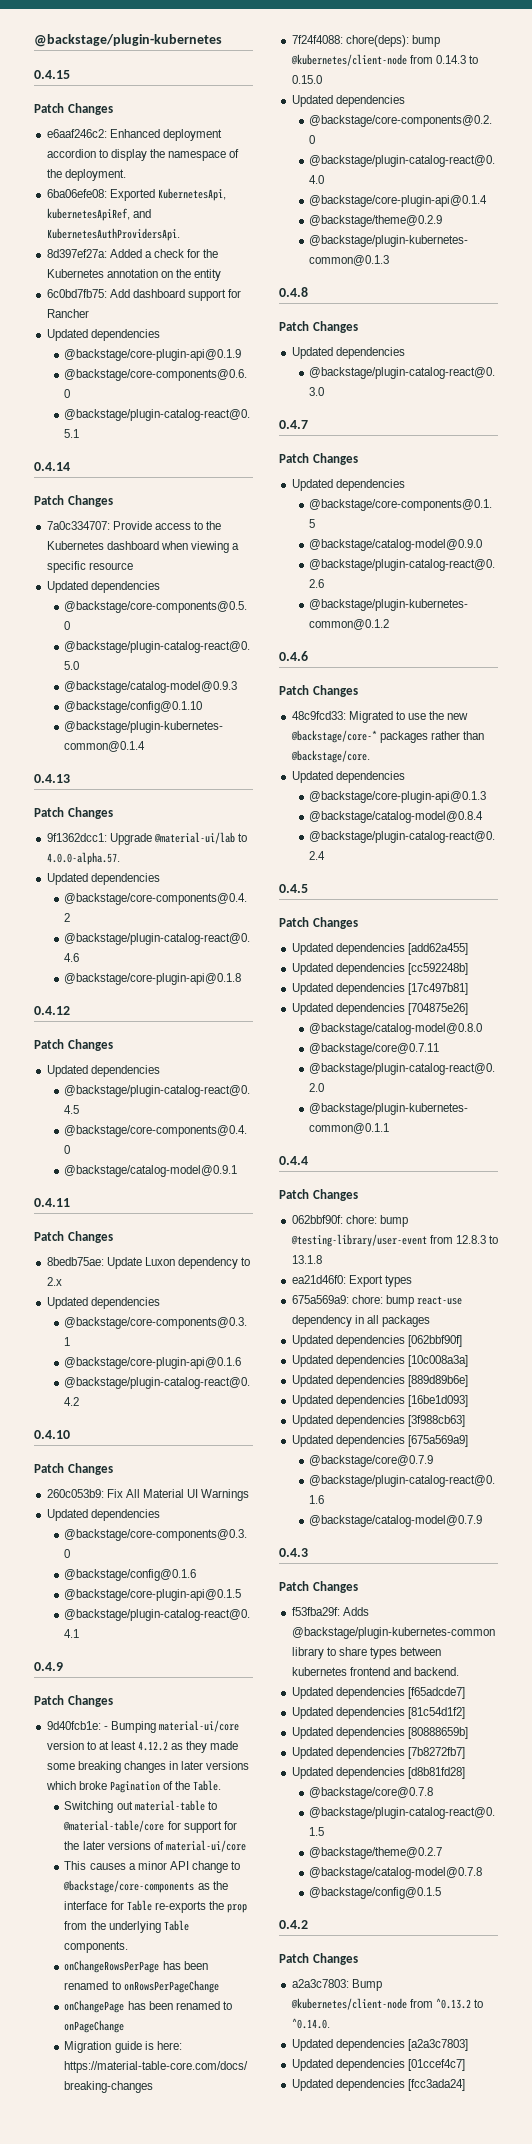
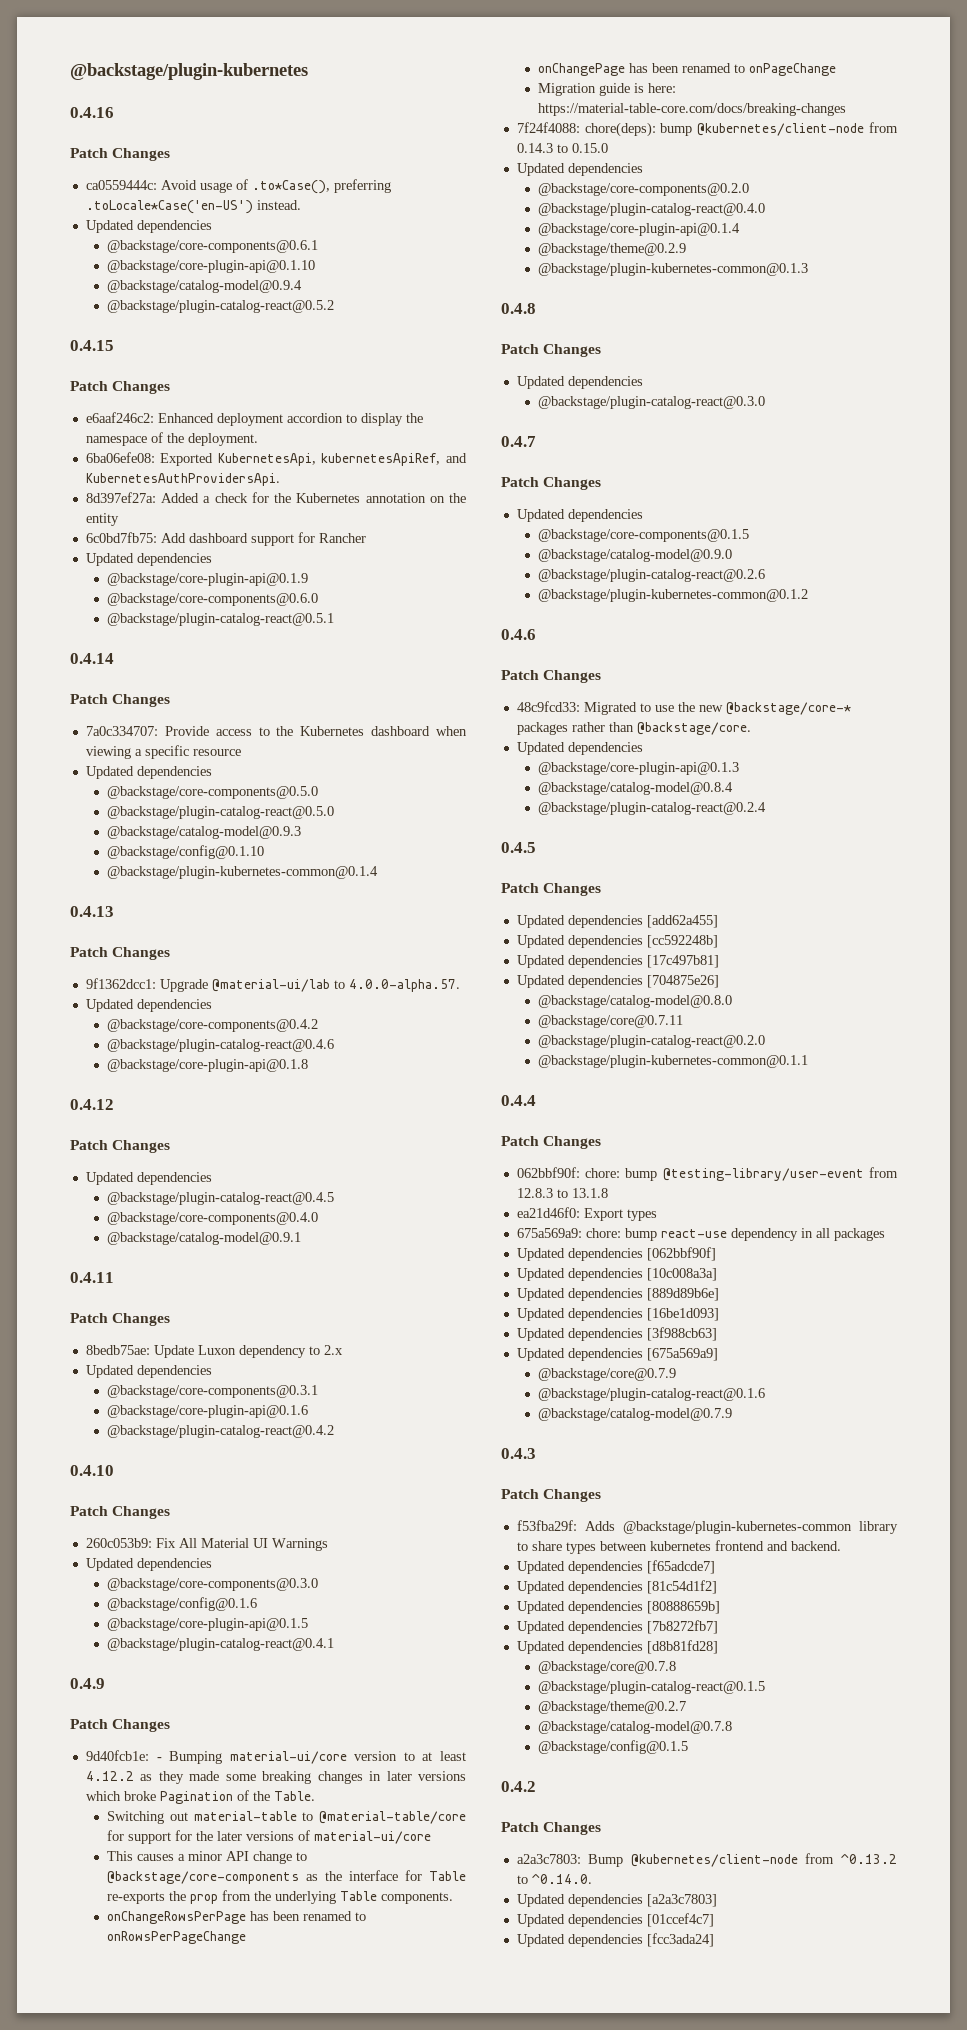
(222, 40) none -> [70,107,114,118] [70,148,171,161] [85,179,391,194] [85,200,301,214] [85,220,212,233] [107,240,319,253] [107,260,316,273] [107,280,303,293] [107,300,335,313] // 0.4.16 // Patch Changes // ca0559444c: Avoid usage of .to*Case(), preferring .toLocale*Case('en-US') instead. // Updated dependencies // @backstage/core-components@0.6.1 // @backstage/core-plugin-api@0.1.10 // @backstage/catalog-model@0.9.4 // @backstage/plugin-catalog-react@0.5.2

